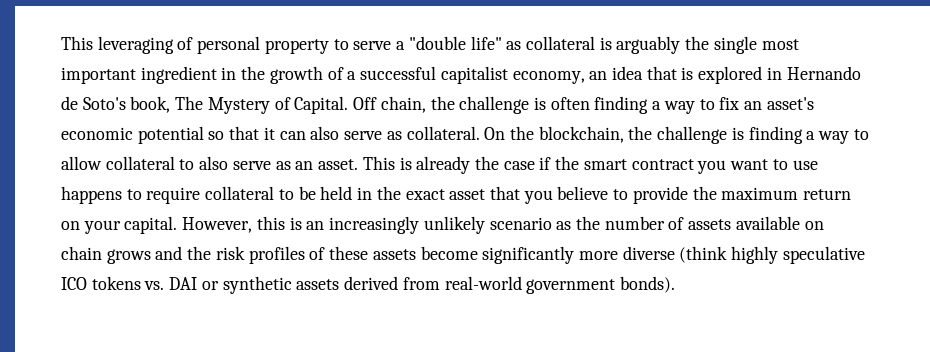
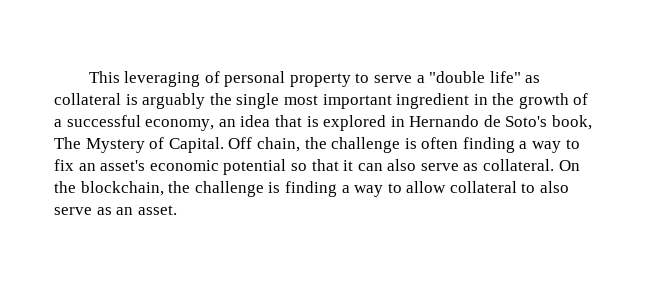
[440,66,508,84] capitalist -> (141, 121) none
[362,156,818,174] [61,186,852,204] [61,216,824,234] [61,246,865,264] [61,276,675,294] This is already the case if the smart contract you want to use happens to require collateral to be held in the exact asset that you believe to provide the maximum return on your capital. However, this is an increasingly unlikely scenario as the number of assets available on chain grows and the risk profiles of these assets become significantly more diverse (think highly speculative ICO tokens vs. DAI or synthetic assets derived from real-world government bonds). -> (177, 210) none

